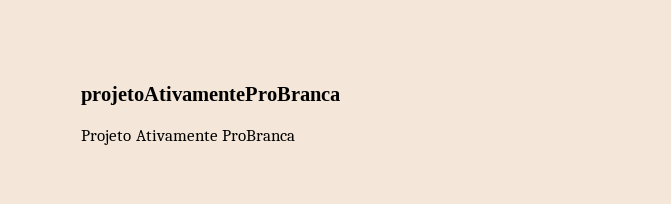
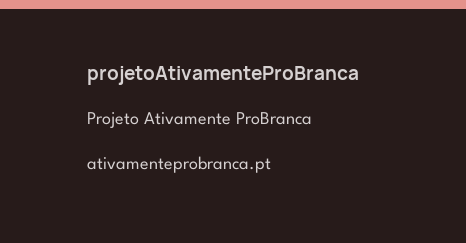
(296, 135) none -> [87,156,271,173] // ativamenteprobranca.pt

